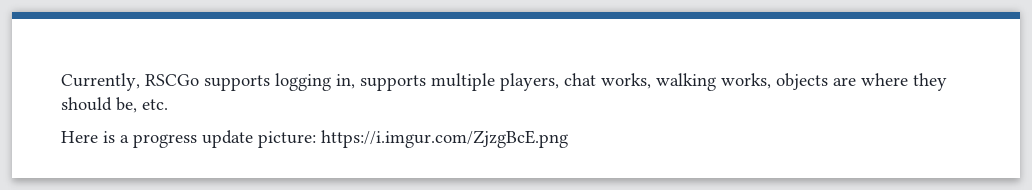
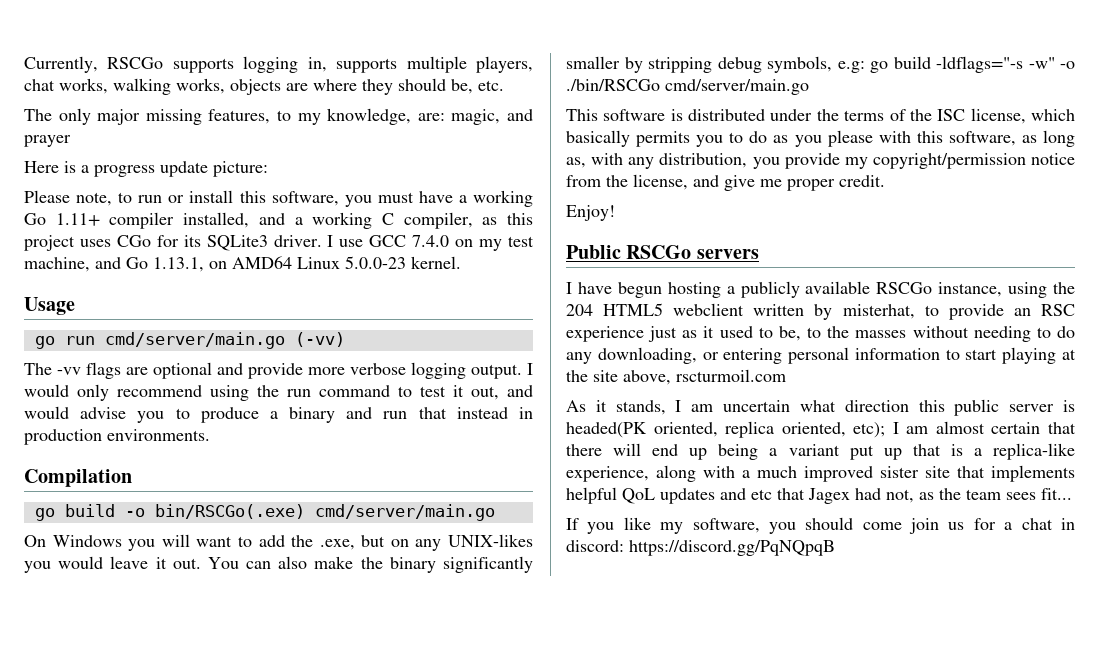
(168, 104) none -> [24,108,534,125] [24,135,71,147] // The only major missing features, to my knowledge, are: magic, and prayer
[321,130,568,148] https://i.imgur.com/ZjzgBcE.png -> [24,190,533,207] [24,212,533,229] [24,235,534,251] [24,256,461,272] [24,297,75,315] [34,332,345,349] [24,362,533,379] [24,384,533,401] [24,406,533,423] [24,429,210,445] [24,469,132,487] [34,504,495,521] [24,534,533,551] [24,556,533,573] [566,56,1075,73] [566,79,809,95] [566,108,1075,124] [566,130,1075,147] [566,153,1075,169] [566,174,885,191] [566,205,615,221] [566,245,759,259] [566,281,1075,298] [566,303,1075,320] [566,326,1075,342] [566,347,1076,364] [566,369,786,385] [566,399,1075,416] [566,421,1076,438] [566,443,1075,460] [566,465,1075,482] [566,487,1072,504] [566,517,1075,534] [566,540,835,556] // Please note, to run or install this software, you must have a working Go 1.11+ compiler installed, and a working C compiler, as this project uses CGo for its SQLite3 driver. I use GCC 7.4.0 on my test machine, and Go 1.13.1, on AMD64 Linux 5.0.0-23 kernel. // Usage // go run cmd/server/main.go (-vv) // The -vv flags are optional and provide more verbose logging output. I would only recommend using the run command to test it out, and would advise you to produce a binary and run that instead in production environments. // Compilation // go build -o bin/RSCGo(.exe) cmd/server/main.go // On Windows you will want to add the .exe, but on any UNIX-likes you would leave it out. You can also make the binary significantly smaller by stripping debug symbols, e.g: go build -ldflags="-s -w" -o ./bin/RSCGo cmd/server/main.go // This software is distributed under the terms of the ISC license, which basically permits you to do as you please with this software, as long as, with any distribution, you provide my copyright/permission notice from the license, and give me proper credit. // Enjoy! // Public RSCGo servers // I have begun hosting a publicly available RSCGo instance, using the 204 HTML5 webclient written by misterhat, to provide an RSC experience just as it used to be, to the masses without needing to do any downloading, or entering personal information to start playing at the site above, rscturmoil.com // As it stands, I am uncertain what direction this public server is headed(PK oriented, replica oriented, etc); I am almost certain that there will end up being a variant put up that is a replica-like experience, along with a much improved sister site that implements helpful QoL updates and etc that Jagex had not, as the team sees fit... // If you like my software, you should come join us for a chat in discord: https://discord.gg/PqNQpqB

